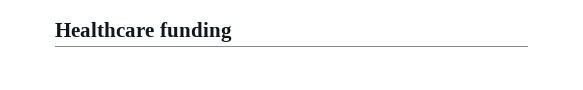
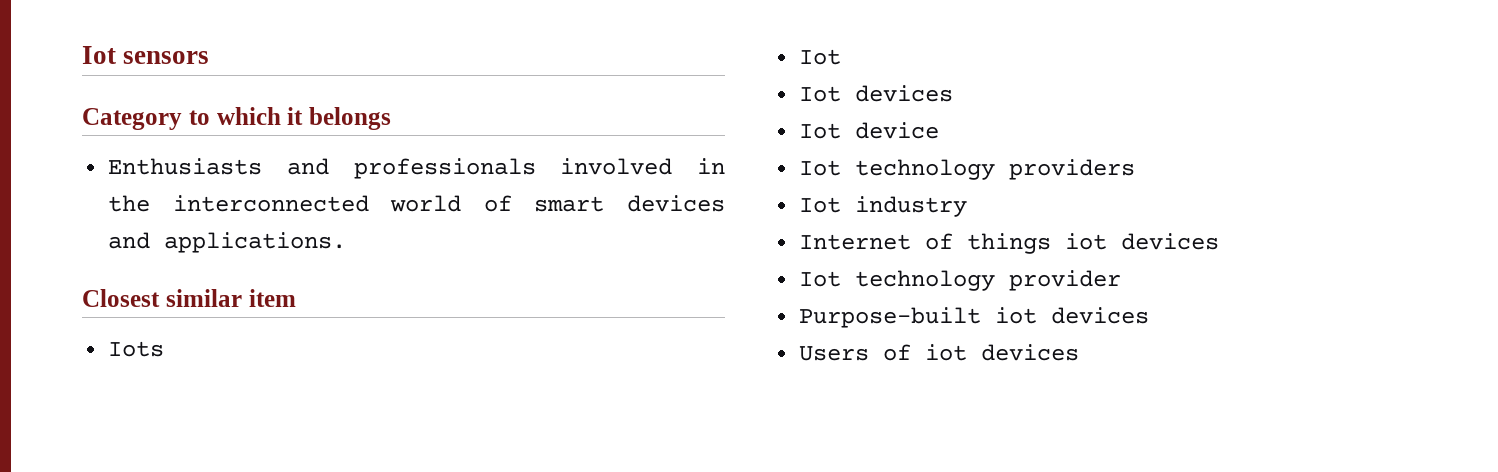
[55,22,232,42] Healthcare funding -> [82,46,210,64] [82,107,391,130] [108,158,725,179] [108,195,725,212] [108,232,347,253] [82,289,296,307] [108,341,165,357] [799,49,842,65] [799,85,954,102] [799,122,940,139] [799,159,1136,180] [799,196,968,217] [799,233,1220,254] [799,270,1122,291] [799,307,1150,328] [799,344,1080,361] Iot sensors // Category to which it belongs // Enthusiasts and professionals involved in the interconnected world of smart devices and applications. // Closest similar item // Iots // Iot // Iot devices // Iot device // Iot technology providers // Iot industry // Internet of things iot devices // Iot technology provider // Purpose-built iot devices // Users of iot devices

